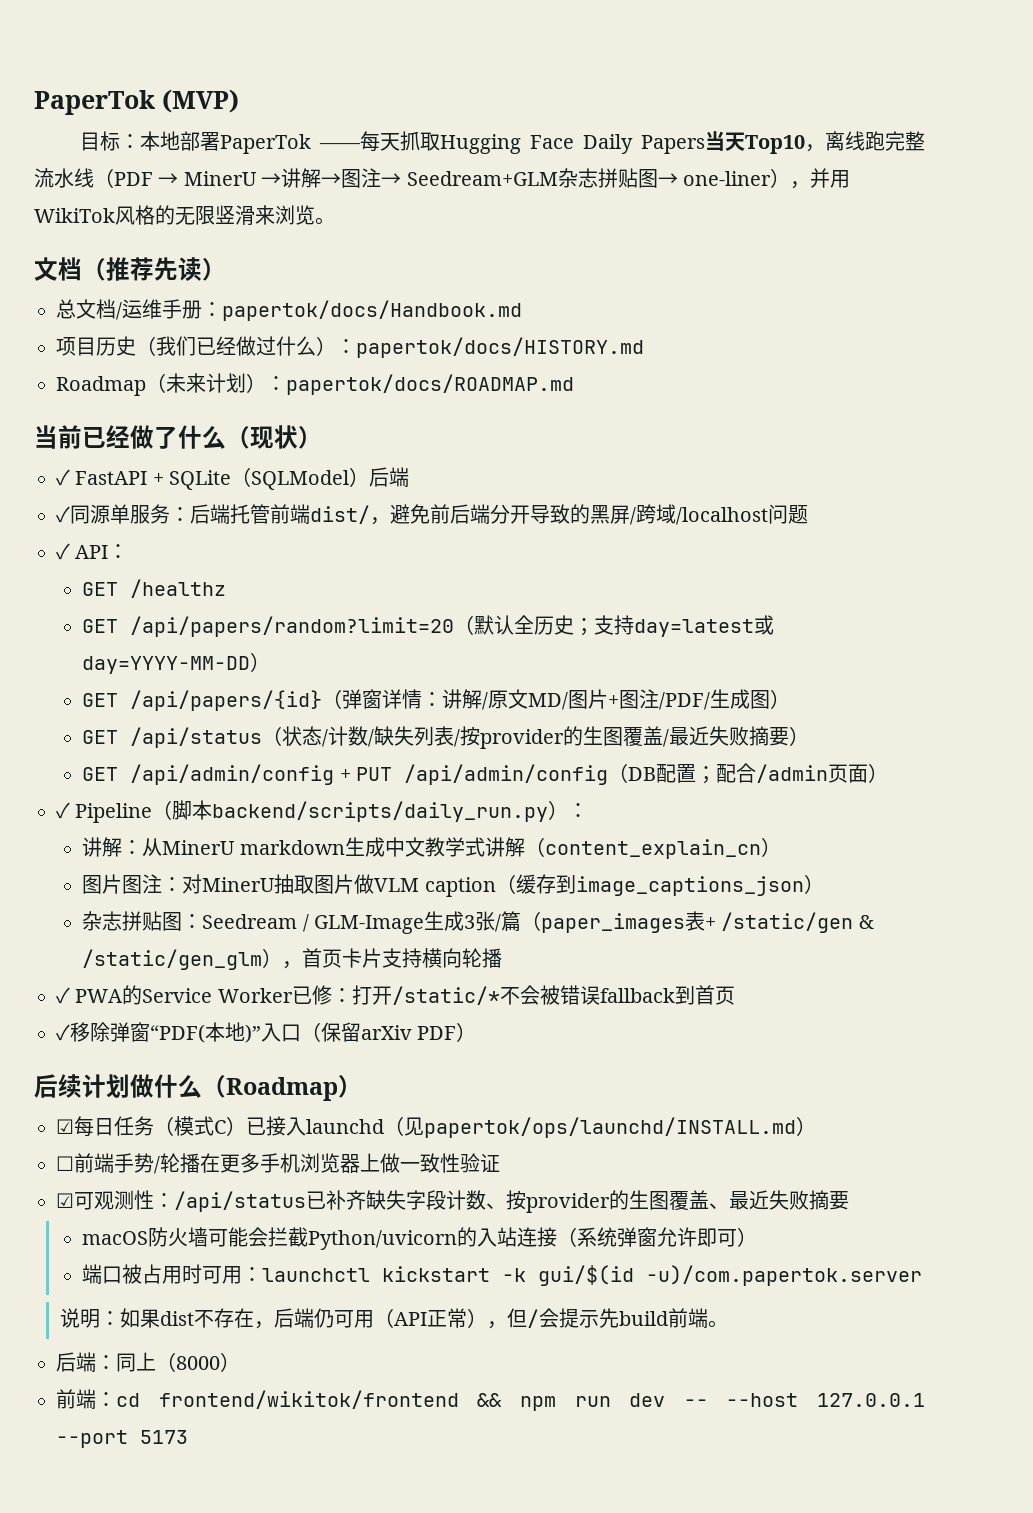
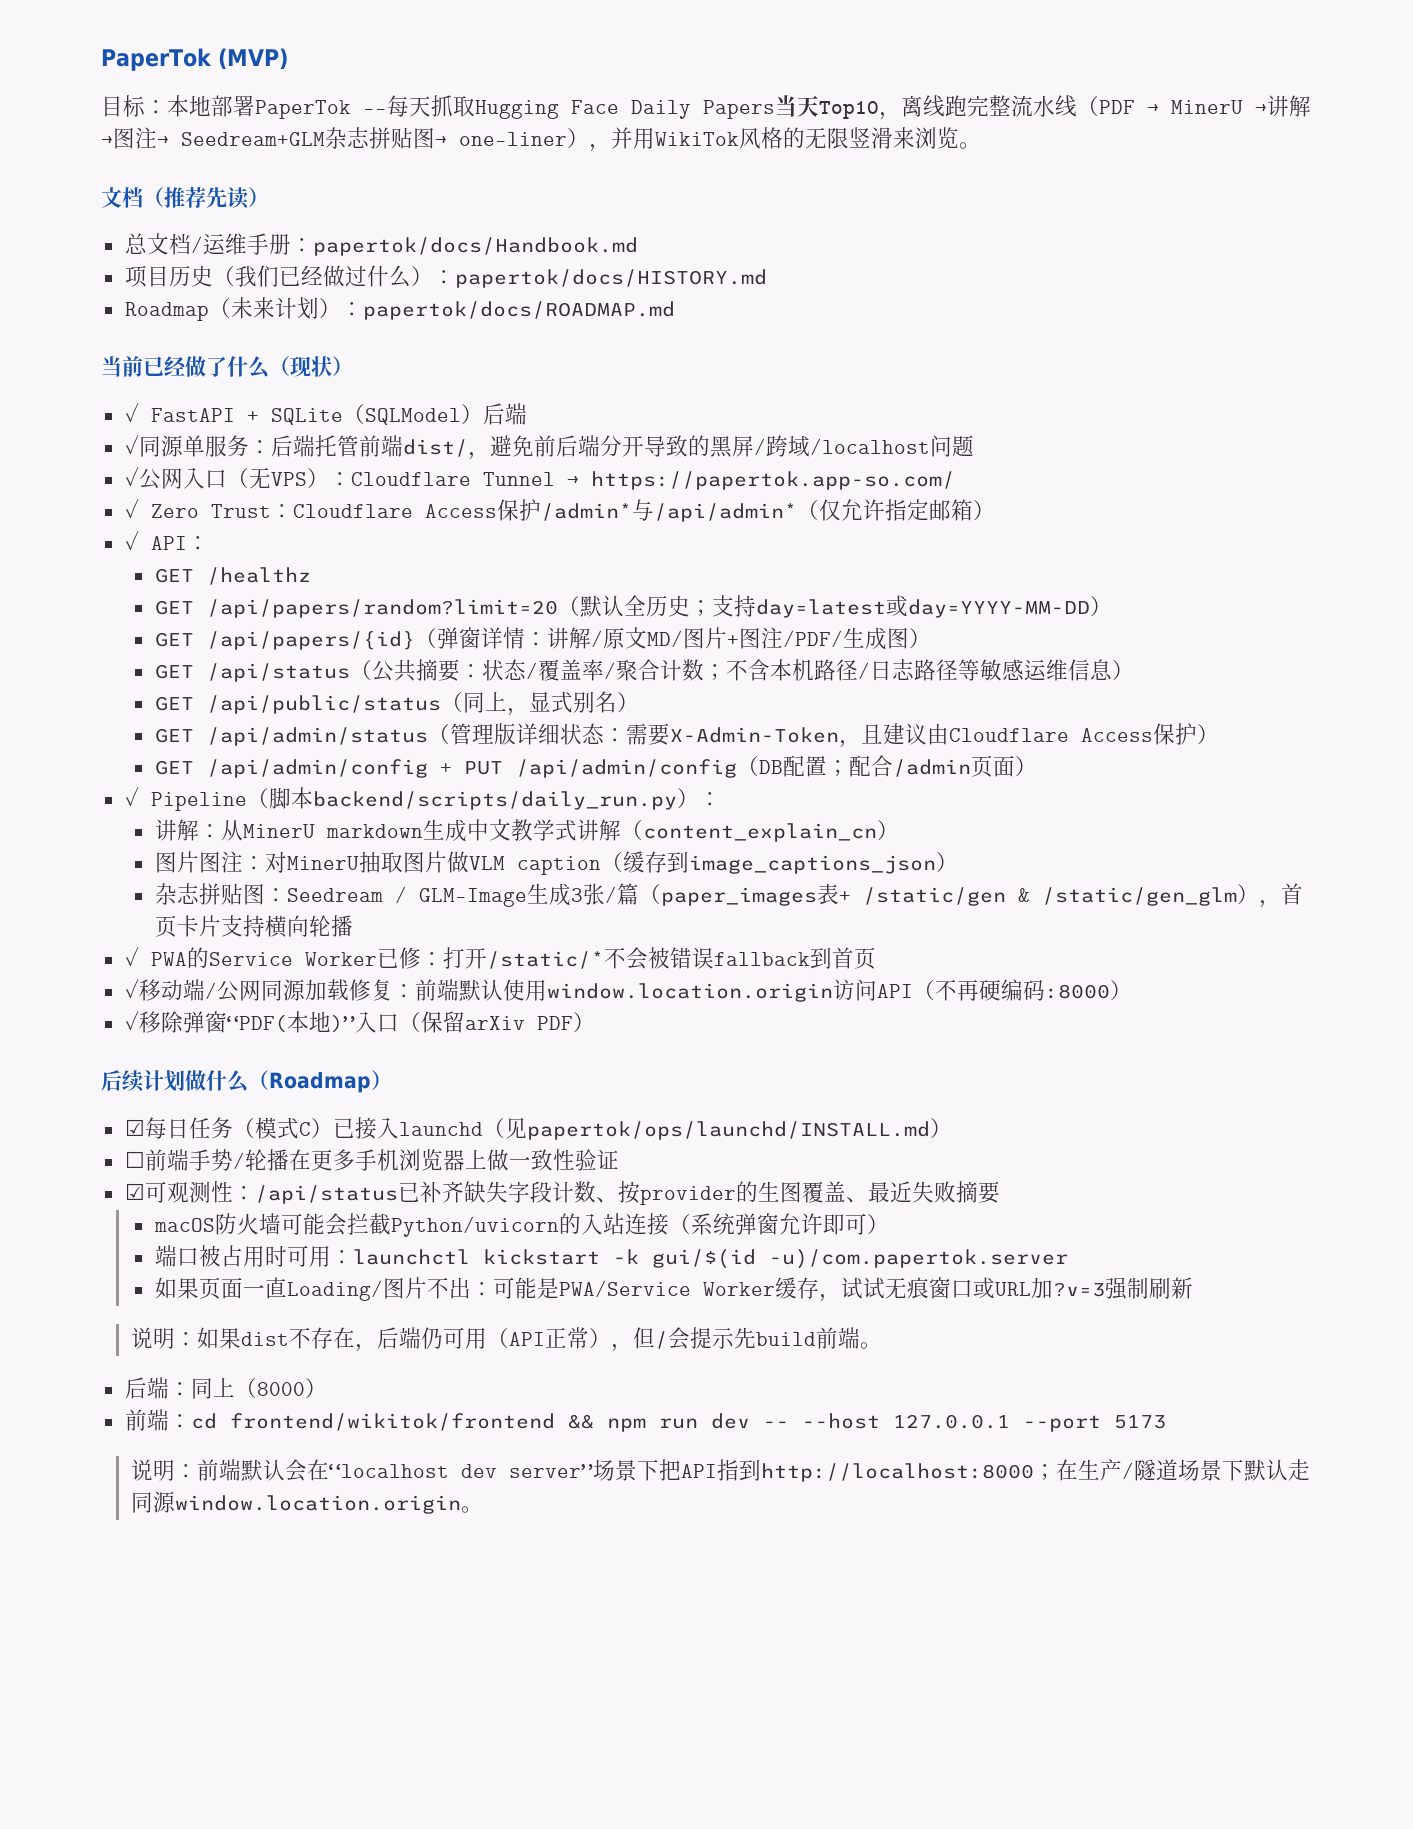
(808, 514) none -> [124,467,955,490] [124,499,995,522] // ✓公网入口（无VPS）：Cloudflare Tunnel → https://papertok.app-so.com/ // ✓ Zero Trust：Cloudflare Access保护/admin*与/api/admin*（仅允许指定邮箱）
[282,726,790,749] 状态/计数/缺失列表/按provider的生图覆盖/最近失败摘要 -> [371,659,1134,682] [154,691,639,716] [154,723,1197,748] 公共摘要：状态/覆盖率/聚合计数；不含本机路径/日志路径等敏感运维信息） // GET /api/public/status（同上，显式别名） // GET /api/admin/status（管理版详细状态：需要X-Admin-Token，且建议由Cloudflare Access保护
(735, 995) none -> [124,979,1132,1002] // ✓移动端/公网同源加载修复：前端默认使用window.location.origin访问API（不再硬编码:8000）
(923, 1275) none -> [154,1277,1193,1302] // 如果页面一直Loading/图片不出：可能是PWA/Service Worker缓存，试试无痕窗口或URL加?v=3强制刷新
(188, 1437) none -> [130,1459,1310,1482] [130,1491,483,1514] // 说明：前端默认会在“localhost dev server”场景下把API指到http://localhost:8000；在生产/隧道场景下默认走同源window.location.origin。

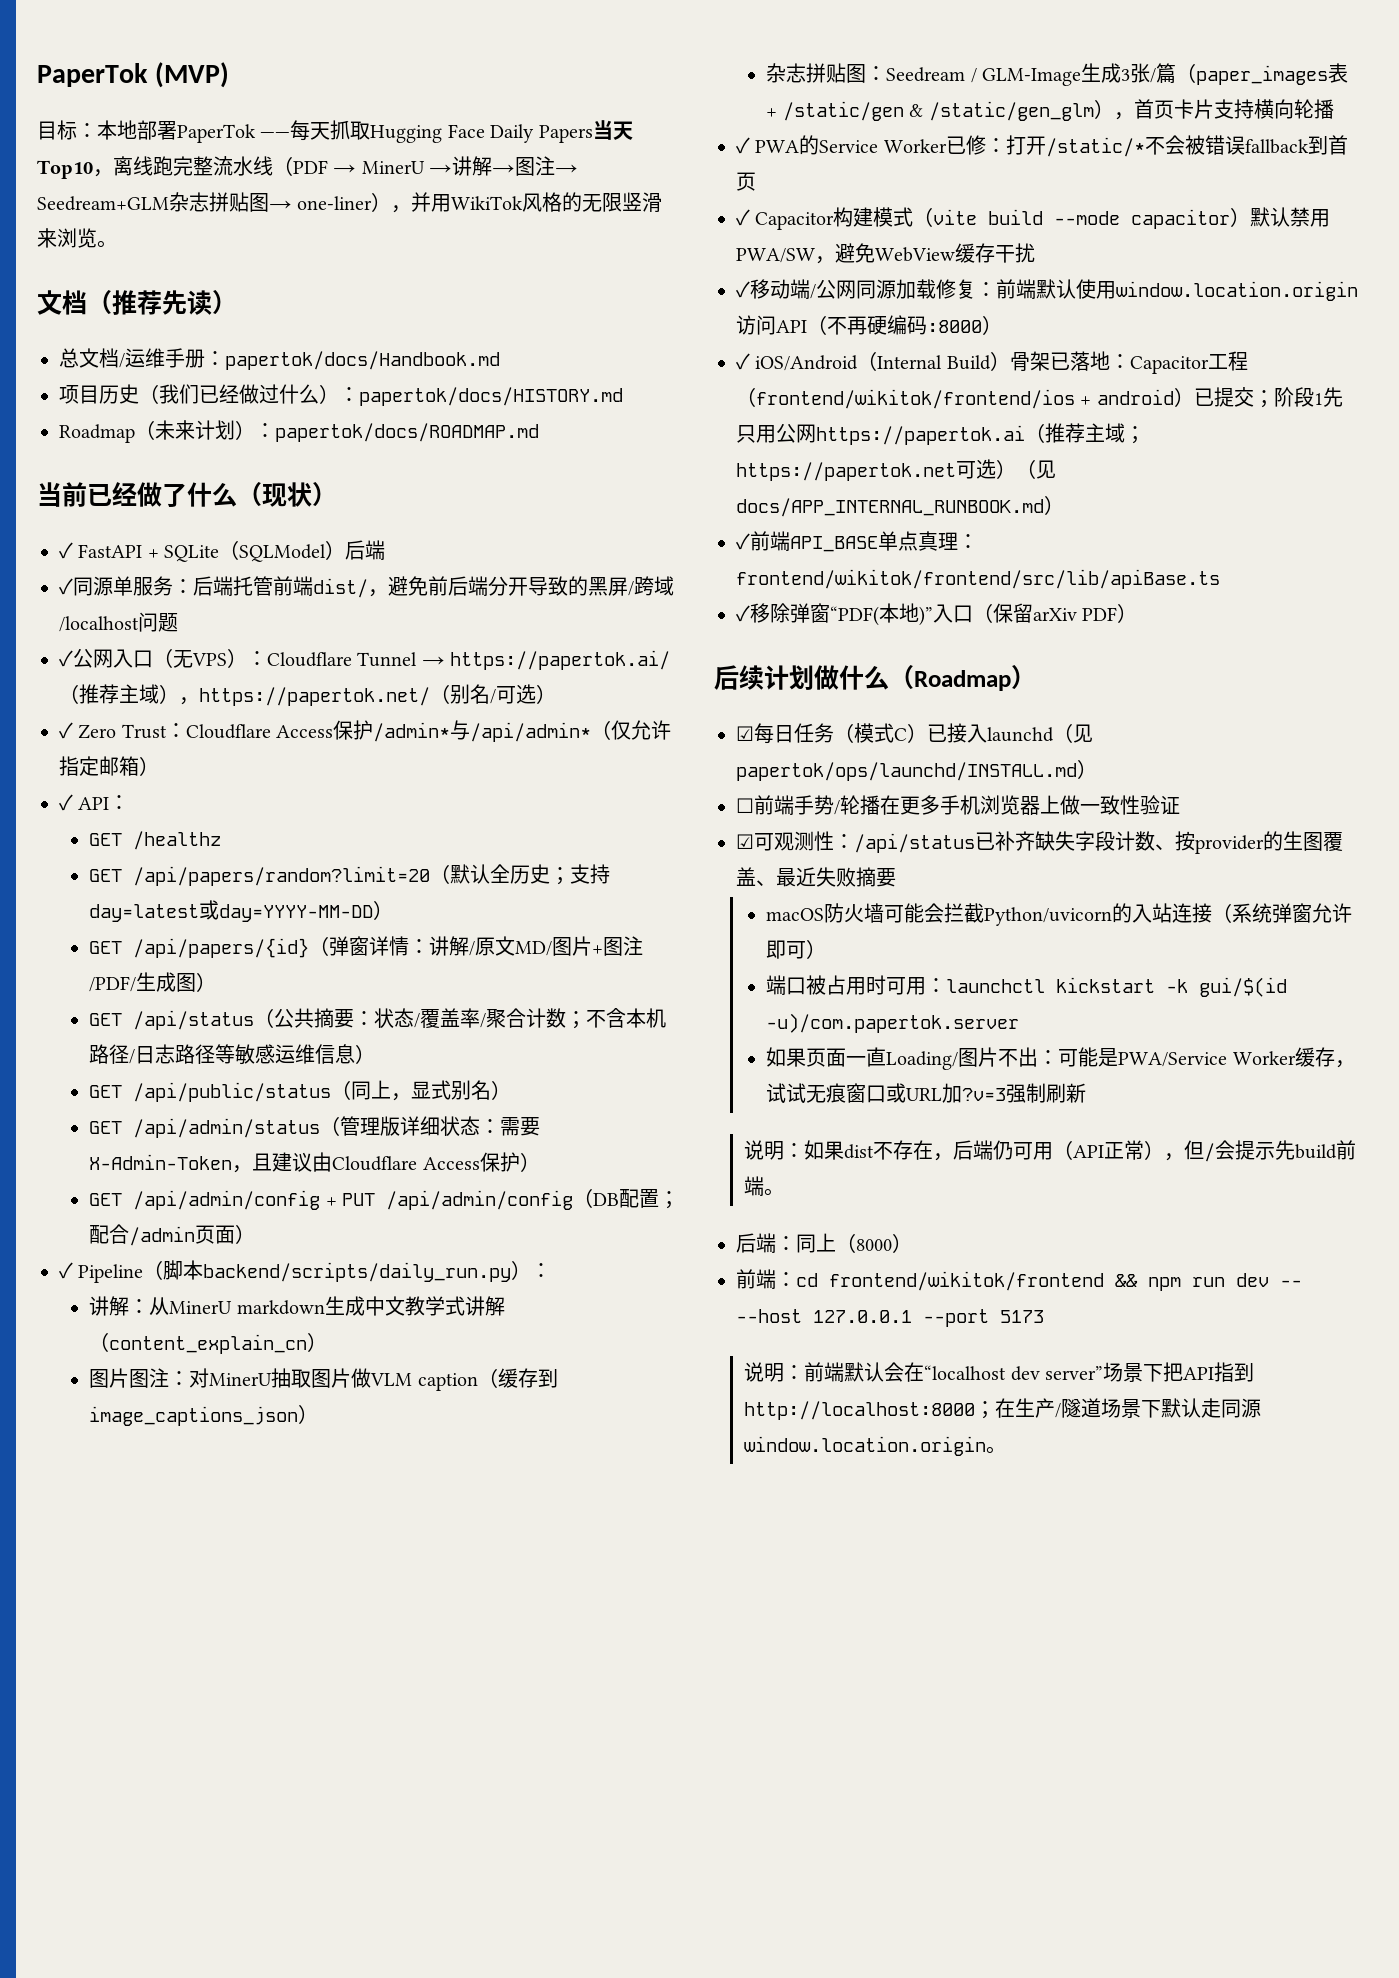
[590,471,955,490] https://papertok.app-so.com/ -> [450,650,671,670] [59,684,556,706] https://papertok.ai/（推荐主域），https://papertok.net/（别名/可选）
(876, 958) none -> [736,207,1331,230] [736,243,1035,264] // ✓ Capacitor构建模式（vite build --mode capacitor）默认禁用PWA/SW，避免WebView缓存干扰
(1132, 990) none -> [736,351,1248,374] [736,387,1343,409] [736,423,1145,445] [736,459,1056,481] [736,495,1064,517] [736,531,978,552] [736,569,1220,589] // ✓ iOS/Android（Internal Build）骨架已落地：Capacitor工程（frontend/wikitok/frontend/ios + android）已提交；阶段1先只用公网https://papertok.ai（推荐主域；https://papertok.net可选）（见docs/APP_INTERNAL_RUNBOOK.md） // ✓前端API_BASE单点真理：frontend/wikitok/frontend/src/lib/apiBase.ts

